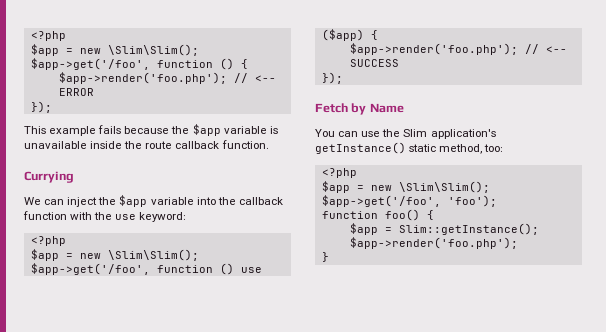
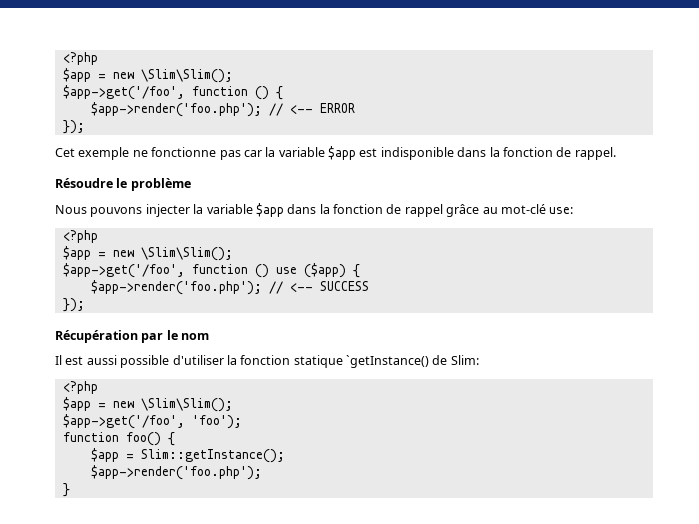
[24,124,278,136] [24,140,269,149] [24,171,74,183] [24,195,283,207] [23,211,187,222] This example fails because the $app variable is unavailable inside the route callback function. // Currying // We can inject the $app variable into the callback function with the use keyword: -> [55,146,616,160] [55,178,191,191] [55,203,574,217] Cet exemple ne fonctionne pas car la variable $app est indisponible dans la fonction de rappel. // Résoudre le problème // Nous pouvons injecter la variable $app dans la fonction de rappel grâce au mot-clé use:
[315,103,404,115] [315,129,496,139] [315,142,504,154] Fetch by Name // You can use the Slim application's getInstance() static method, too: -> [55,330,210,343] [55,355,479,368] Récupération par le nom // Il est aussi possible d'utiliser la fonction statique `getInstance() de Slim:

